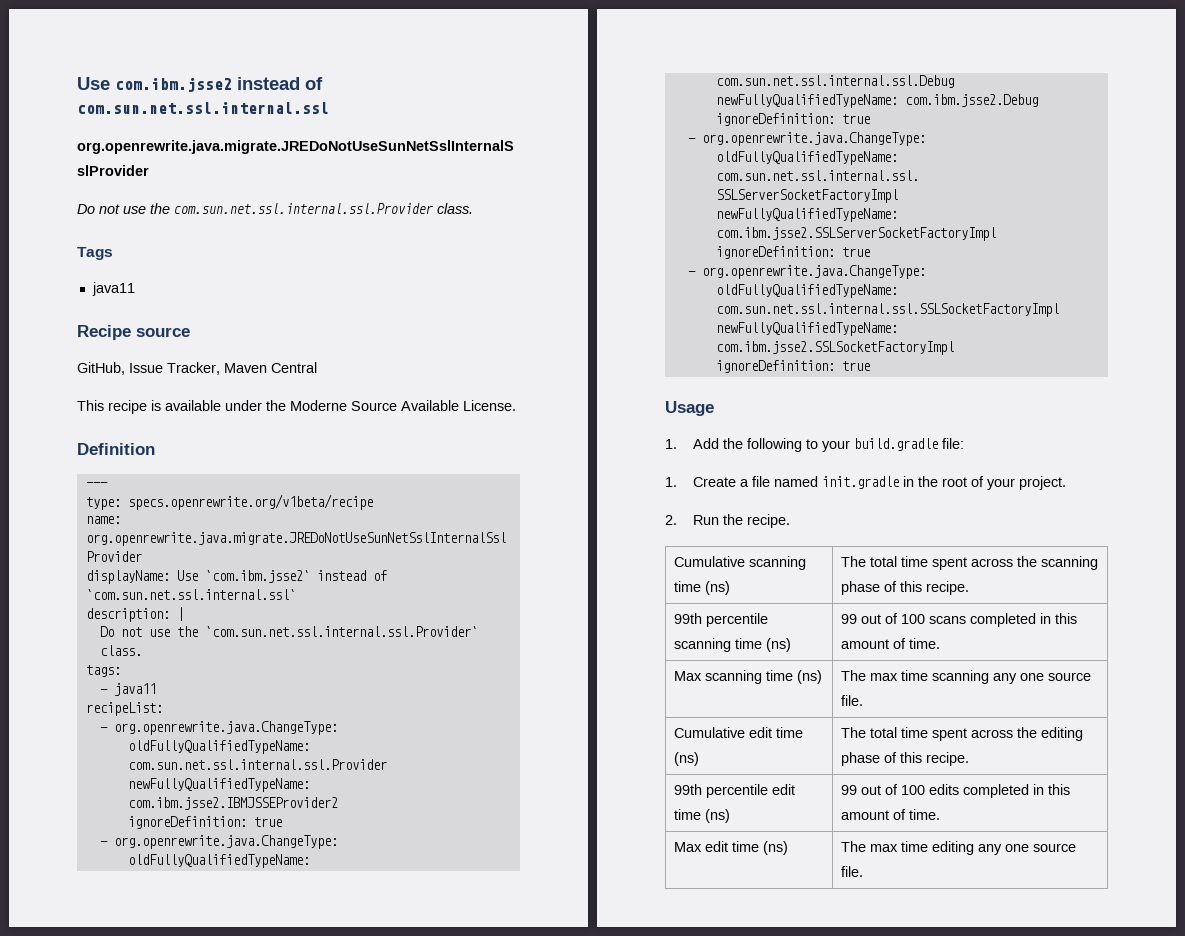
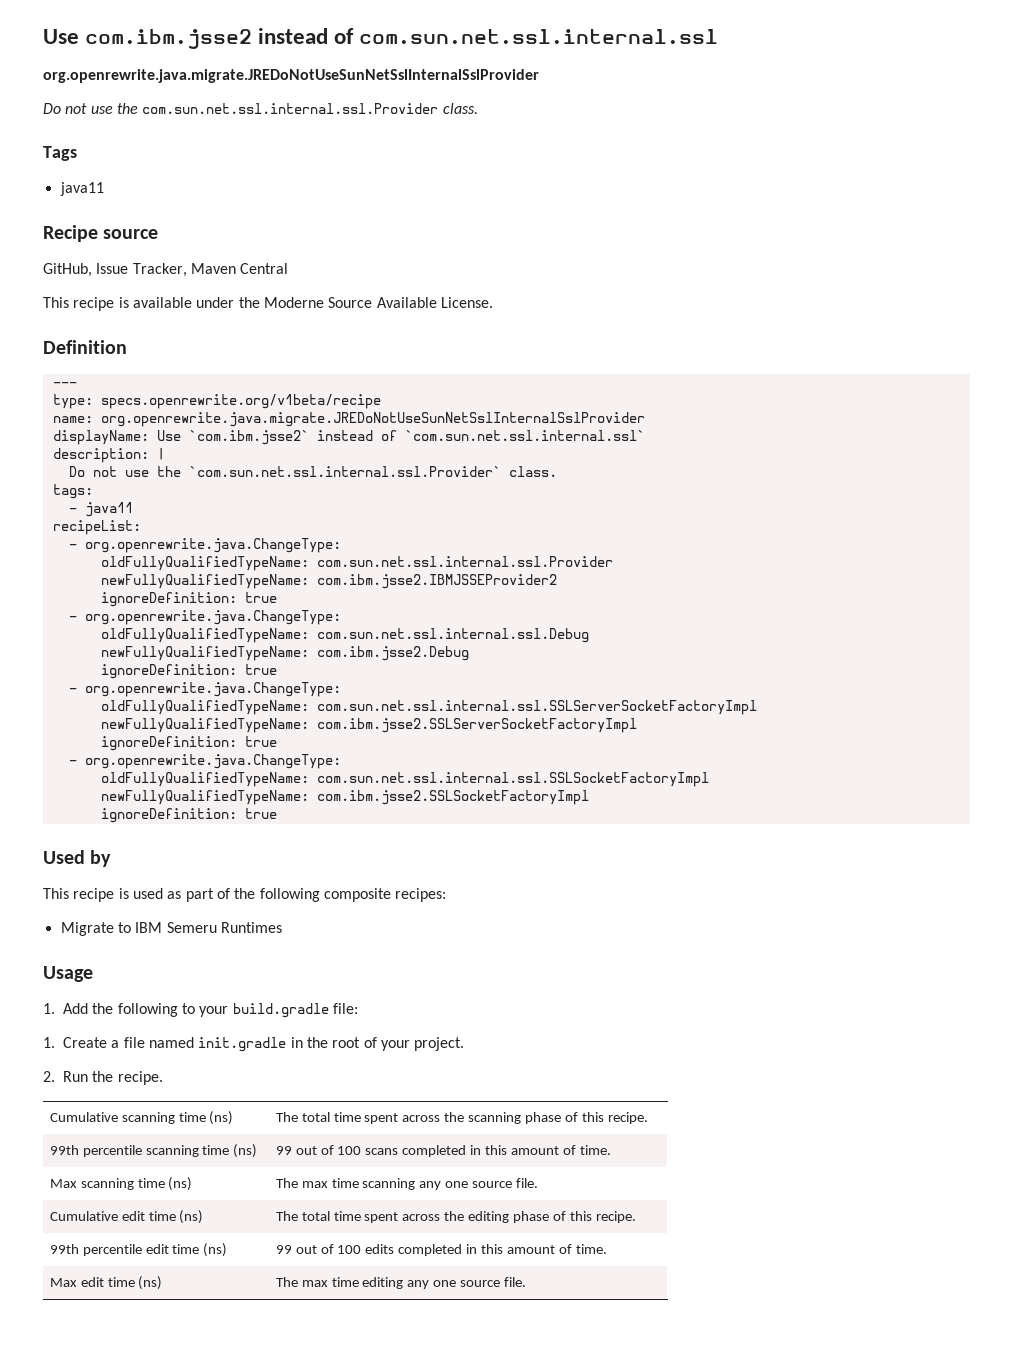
(870, 366) none -> [43,850,112,867] [43,888,447,902] [60,922,282,936] // Used by // This recipe is used as part of the following composite recipes: // Migrate to IBM Semeru Runtimes

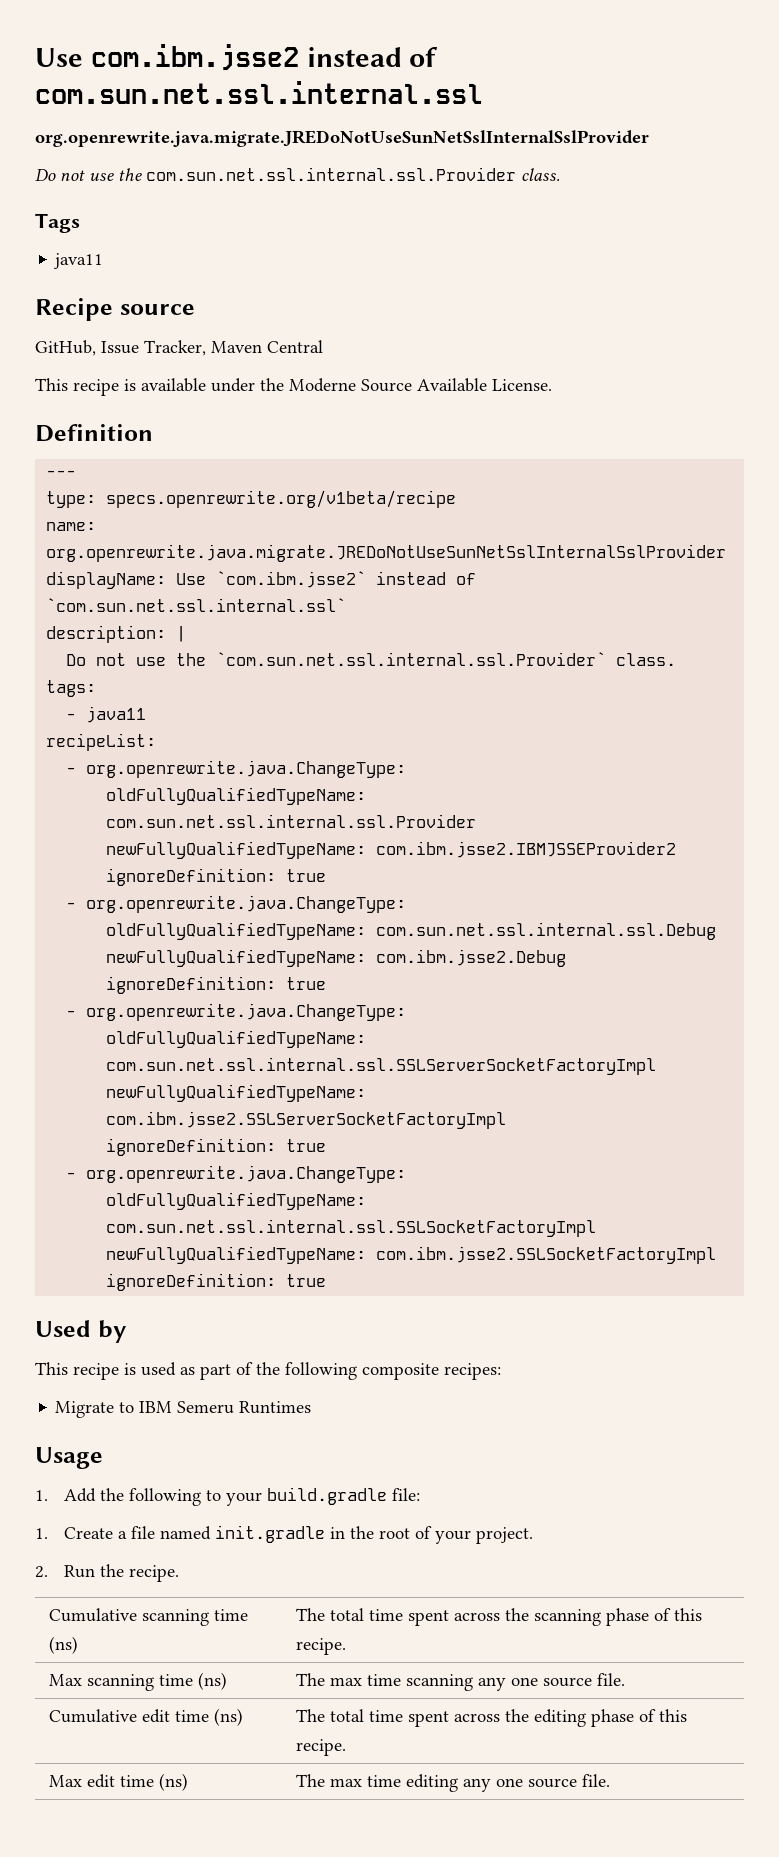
[49,1144,258,1158] [275,1145,611,1157] // 99th percentile scanning time (ns) | 99 out of 100 scans completed in this amount of time. -> (347, 1646) none
[49,1243,228,1257] [275,1244,607,1256] // 99th percentile edit time (ns) | 99 out of 100 edits completed in this amount of time. -> (347, 1747) none

